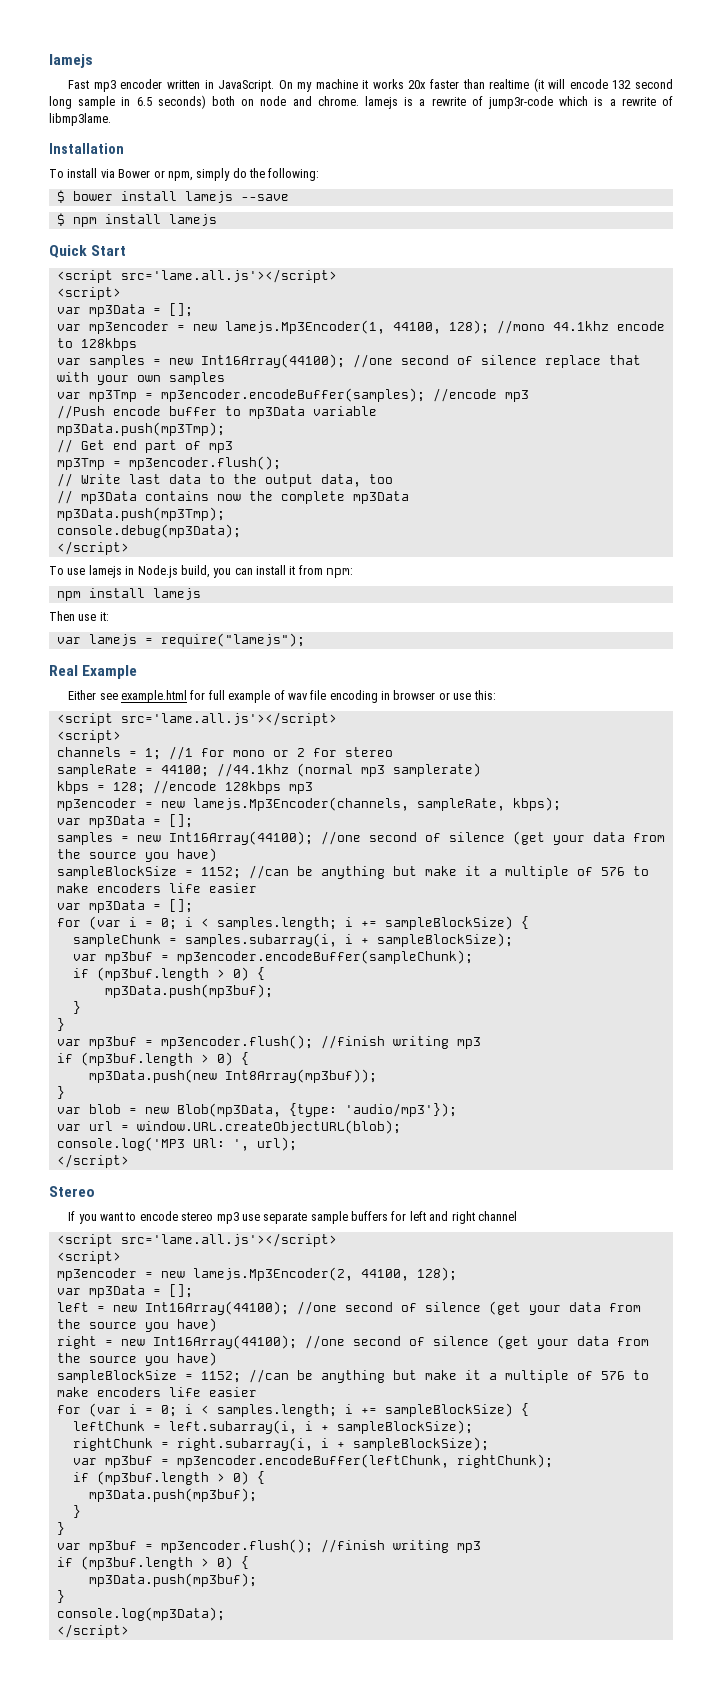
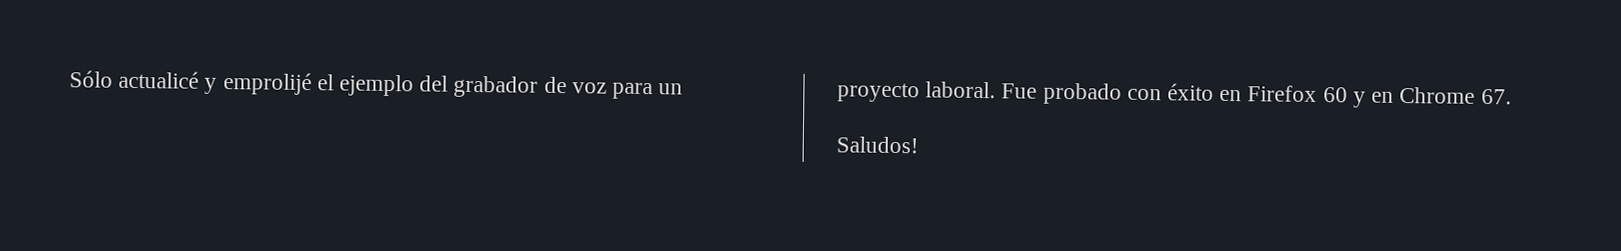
[49,54,93,68] [68,78,673,92] [49,95,673,109] [49,113,111,126] [49,143,124,154] [49,168,320,181] [56,190,289,203] [56,213,217,227] [49,245,127,258] [56,269,337,283] [56,287,121,300] [56,303,193,317] [56,320,665,334] [56,338,137,351] [56,354,641,368] [56,372,225,385] [56,388,529,402] [56,405,377,419] [56,422,225,436] [56,439,233,453] [56,456,281,470] [56,473,393,487] [56,490,409,504] [56,507,225,521] [56,524,241,538] [56,541,129,555] [49,565,354,578] [56,588,201,601] [49,611,109,621] [56,633,305,647] [49,665,138,679] [68,690,496,703] [56,712,337,726] [56,730,121,743] [56,746,393,760] [56,763,481,777] [56,780,313,794] [56,797,561,811] [56,814,193,828] [56,831,665,845] [56,848,217,862] [56,865,649,879] [56,883,257,893] [56,899,193,913] [56,916,529,930] [72,933,513,947] [72,950,473,964] [72,967,265,981] [104,984,273,998] [72,1001,81,1014] [56,1018,65,1031] [56,1035,481,1049] [56,1052,249,1066] [88,1069,377,1083] [56,1086,65,1099] [56,1103,457,1117] [56,1120,401,1134] [56,1137,297,1151] [56,1154,129,1168] [49,1186,95,1197] [68,1211,517,1224] [56,1233,337,1247] [56,1251,121,1264] [56,1267,457,1281] [56,1284,193,1298] [56,1301,641,1315] [56,1318,217,1332] [56,1335,649,1349] [56,1352,217,1366] [56,1369,649,1383] [56,1387,257,1397] [56,1403,529,1417] [72,1420,473,1434] [72,1437,489,1451] [72,1454,553,1468] [72,1471,265,1485] [88,1488,257,1502] [72,1505,81,1518] [56,1522,65,1535] [56,1539,481,1553] [56,1556,249,1570] [88,1573,257,1587] [56,1590,65,1603] [56,1607,225,1621] [56,1624,129,1638] lamejs // Fast mp3 encoder written in JavaScript. On my machine it works 20x faster than realtime (it will encode 132 second long sample in 6.5 seconds) both on node and chrome. lamejs is a rewrite of jump3r-code which is a rewrite of libmp3lame. // Installation // To install via Bower or npm, simply do the following: // $ bower install lamejs --save // $ npm install lamejs // Quick Start // <script src='lame.all.js'></script> // <script> // var mp3Data = []; // var mp3encoder = new lamejs.Mp3Encoder(1, 44100, 128); //mono 44.1khz encode to 128kbps // var samples = new Int16Array(44100); //one second of silence replace that with your own samples // var mp3Tmp = mp3encoder.encodeBuffer(samples); //encode mp3 // //Push encode buffer to mp3Data variable // mp3Data.push(mp3Tmp); // // Get end part of mp3 // mp3Tmp = mp3encoder.flush(); // // Write last data to the output data, too // // mp3Data contains now the complete mp3Data // mp3Data.push(mp3Tmp); // console.debug(mp3Data); // </script> // To use lamejs in Node.js build, you can install it from npm: // npm install lamejs // Then use it: // var lamejs = require("lamejs"); // Real Example // Either see example.html for full example of wav file encoding in browser or use this: // <script src='lame.all.js'></script> // <script> // channels = 1; //1 for mono or 2 for stereo // sampleRate = 44100; //44.1khz (normal mp3 samplerate) // kbps = 128; //encode 128kbps mp3 // mp3encoder = new lamejs.Mp3Encoder(channels, sampleRate, kbps); // var mp3Data = []; // samples = new Int16Array(44100); //one second of silence (get your data from the source you have) // sampleBlockSize = 1152; //can be anything but make it a multiple of 576 to make encoders life easier // var mp3Data = []; // for (var i = 0; i < samples.length; i += sampleBlockSize) { // sampleChunk = samples.subarray(i, i + sampleBlockSize); // var mp3buf = mp3encoder.encodeBuffer(sampleChunk); // if (mp3buf.length > 0) { // mp3Data.push(mp3buf); // } // } // var mp3buf = mp3encoder.flush(); //finish writing mp3 // if (mp3buf.length > 0) { // mp3Data.push(new Int8Array(mp3buf)); // } // var blob = new Blob(mp3Data, {type: 'audio/mp3'}); // var url = window.URL.createObjectURL(blob); // console.log('MP3 URl: ', url); // </script> // Stereo // If you want to encode stereo mp3 use separate sample buffers for left and right channel // <script src='lame.all.js'></script> // <script> // mp3encoder = new lamejs.Mp3Encoder(2, 44100, 128); // var mp3Data = []; // left = new Int16Array(44100); //one second of silence (get your data from the source you have) // right = new Int16Array(44100); //one second of silence (get your data from the source you have) // sampleBlockSize = 1152; //can be anything but make it a multiple of 576 to make encoders life easier // for (var i = 0; i < samples.length; i += sampleBlockSize) { // leftChunk = left.subarray(i, i + sampleBlockSize); // rightChunk = right.subarray(i, i + sampleBlockSize); // var mp3buf = mp3encoder.encodeBuffer(leftChunk, rightChunk); // if (mp3buf.length > 0) { // mp3Data.push(mp3buf); // } // } // var mp3buf = mp3encoder.flush(); //finish writing mp3 // if (mp3buf.length > 0) { // mp3Data.push(mp3buf); // } // console.log(mp3Data); // </script> -> [69,70,1512,108] [836,136,919,154] Sólo actualicé y emprolijé el ejemplo del grabador de voz para un proyecto laboral. Fue probado con éxito en Firefox 60 y en Chrome 67. // Saludos!

